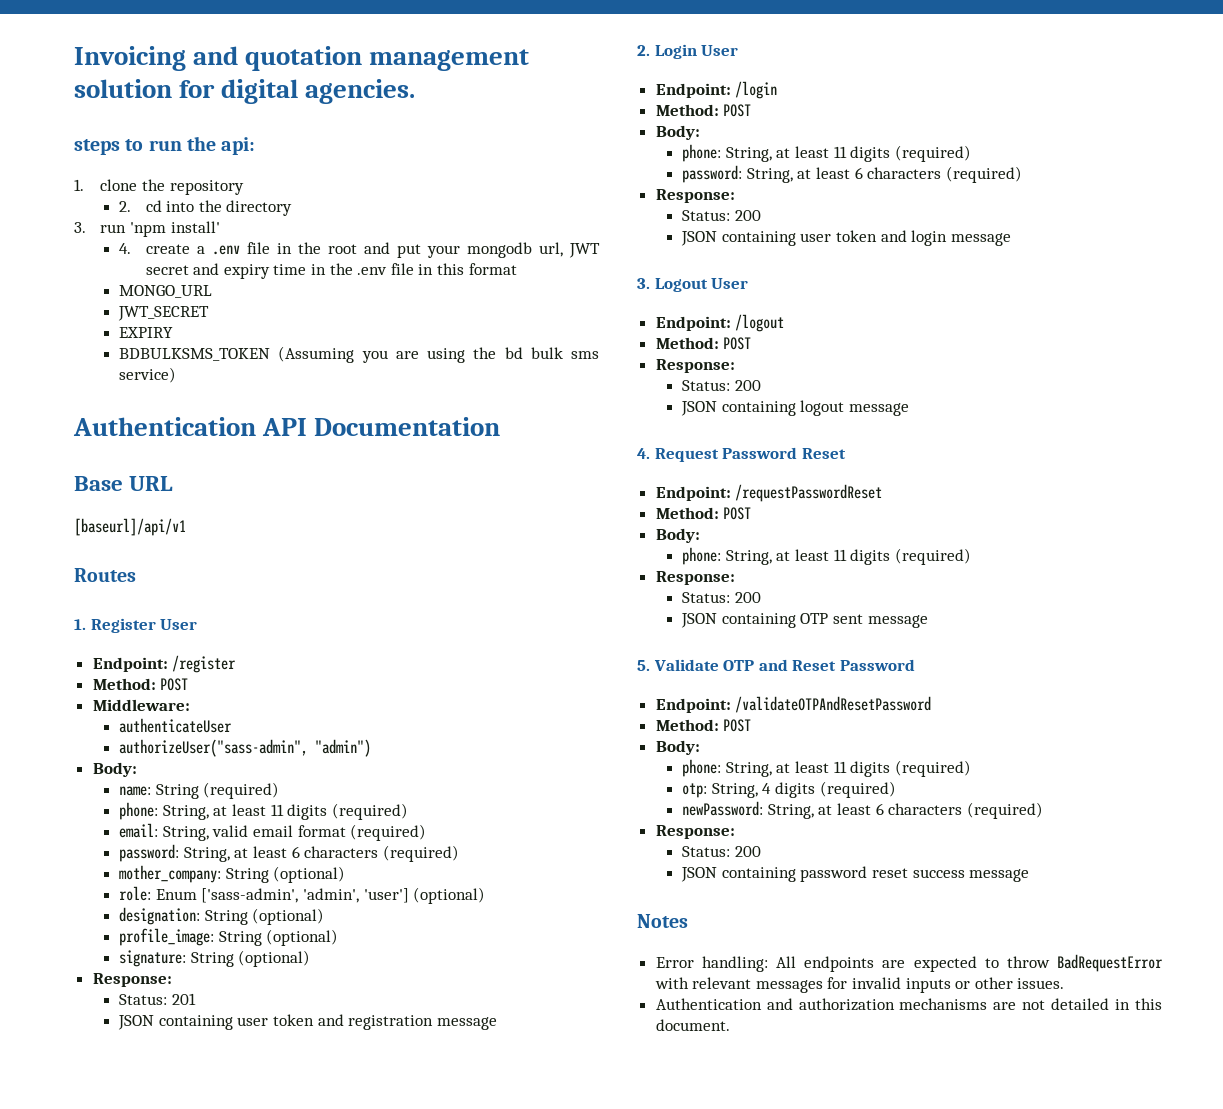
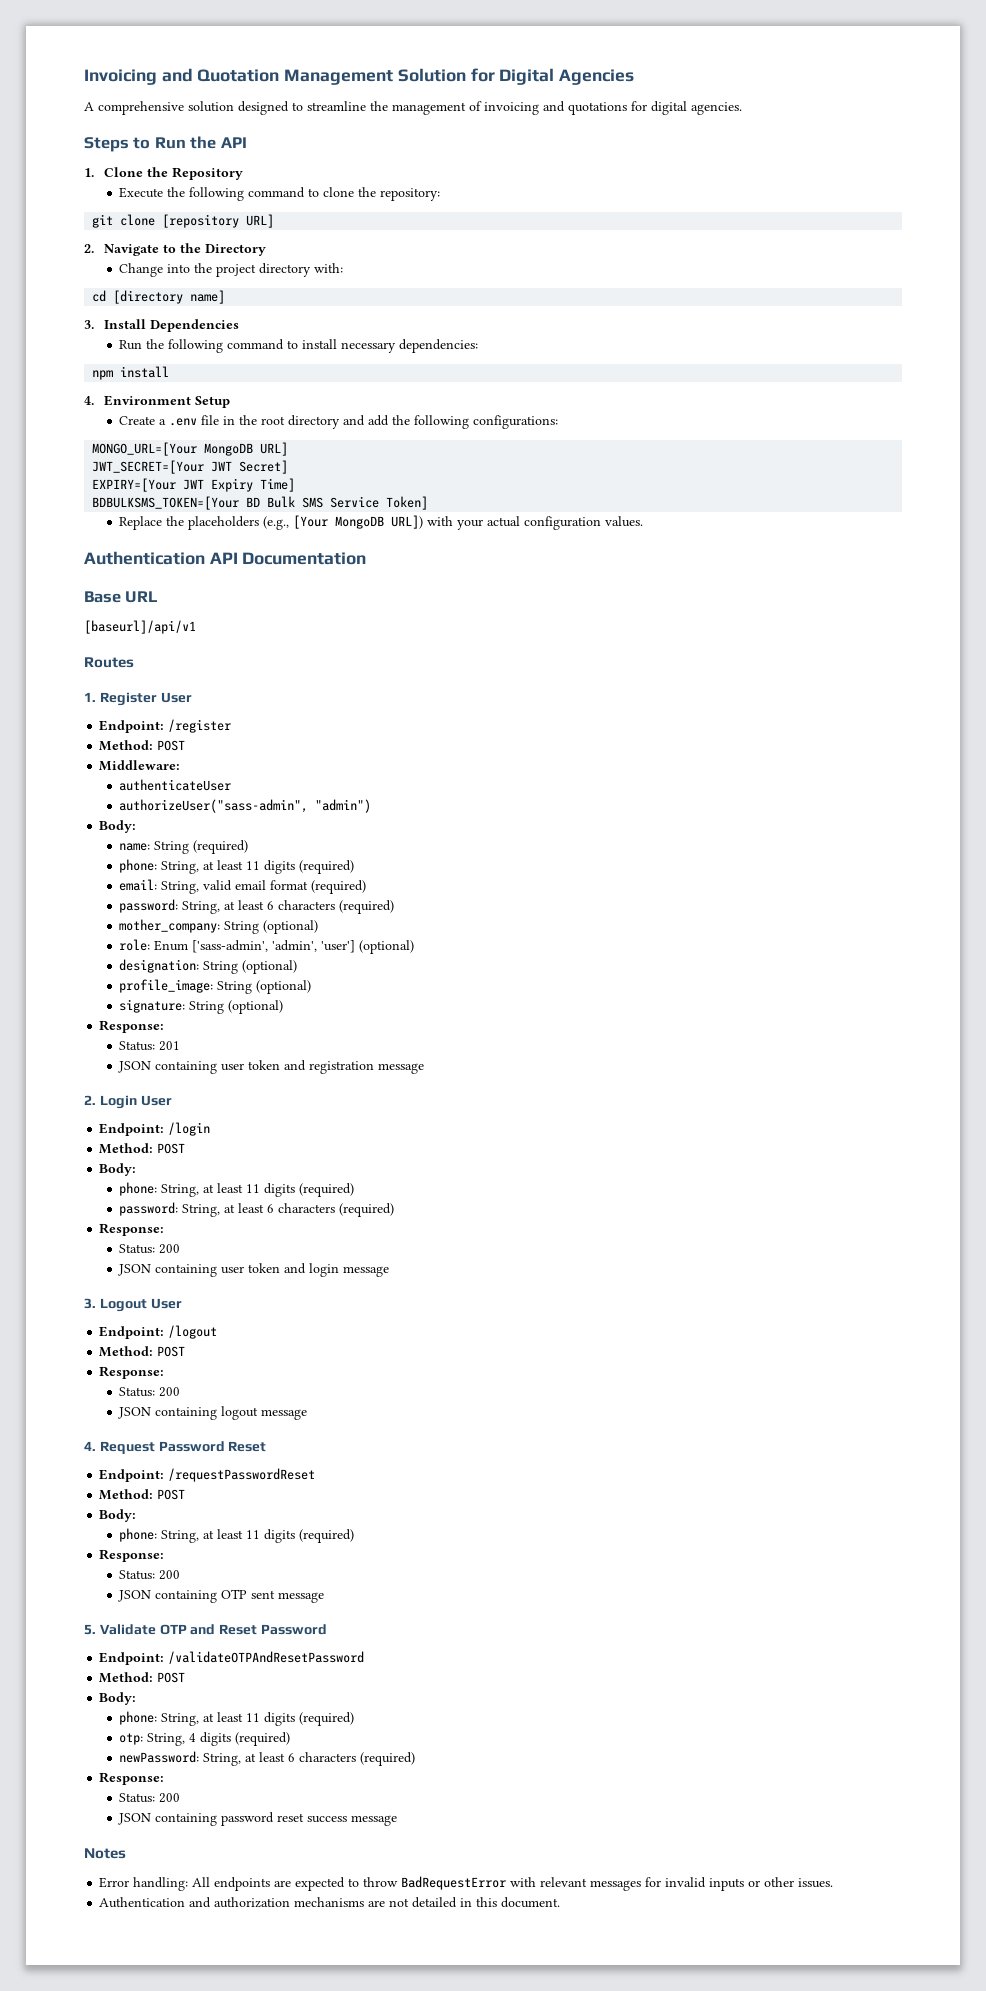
[245,46,530,71] [74,79,416,104] [74,136,256,155] [74,179,244,195] [119,200,162,212] quotation management solution for digital agencies. // steps to run the api: // 1. clone the repository // 2. cd -> [197,68,635,85] [84,101,742,115] [84,136,247,152] [84,167,243,180] [119,187,441,201] [92,214,275,228] [84,243,266,256] [119,263,164,277] Quotation Management Solution for Digital Agencies // A comprehensive solution designed to streamline the management of invoicing and quotations for digital agencies. // Steps to Run the API // 1. Clone the Repository // Execute the following command to clone the repository: // git clone [repository URL] // 2. Navigate to the Directory // Change
[226,200,293,216] [74,221,220,237] [119,243,190,254] directory // 3. run 'npm install' // 4. create -> [216,263,344,277] [92,290,226,304] [84,319,239,332] [119,339,479,353] [92,366,170,380] [84,395,230,408] [119,416,156,425] project directory with: // cd [directory name] // 3. Install Dependencies // Run the following command to install necessary dependencies: // npm install // 4. Environment Setup // Create
[363,242,600,258] [145,263,517,279] [119,285,213,298] [118,306,210,321] [119,327,174,338] [119,346,599,363] [119,367,177,383] and put your mongodb url, JWT secret and expiry time in the .env file in this format // MONGO_URL // JWT_SECRET // EXPIRY // BDBULKSMS_TOKEN (Assuming you are using the bd bulk sms service) -> [288,415,559,429] [92,442,289,456] [92,460,289,474] [92,478,296,492] [92,496,429,510] [119,515,644,530] directory and add the following configurations: // MONGO_URL=[Your MongoDB URL] // JWT_SECRET=[Your JWT Secret] // EXPIRY=[Your JWT Expiry Time] // BDBULKSMS_TOKEN=[Your BD Bulk SMS Service Token] // Replace the placeholders (e.g., [Your MongoDB URL]) with your actual configuration values.

